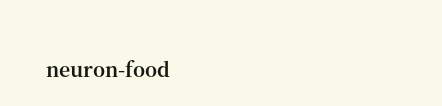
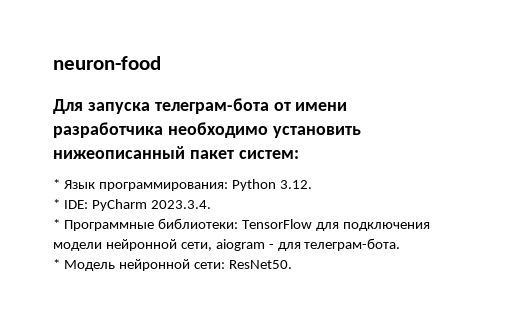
(170, 68) none -> [53,98,348,114] [53,122,361,138] [53,146,299,159] [53,179,312,191] [53,199,211,211] [53,218,430,231] [53,238,401,251] [53,259,292,271] // Для запуска телеграм-бота от имени разработчика необходимо установить нижеописанный пакет систем: // * Язык программирования: Python 3.12. // * IDE: PyCharm 2023.3.4. // * Программные библиотеки: TensorFlow для подключения модели нейронной сети, aiogram - для телеграм-бота. // * Модель нейронной сети: ResNet50.

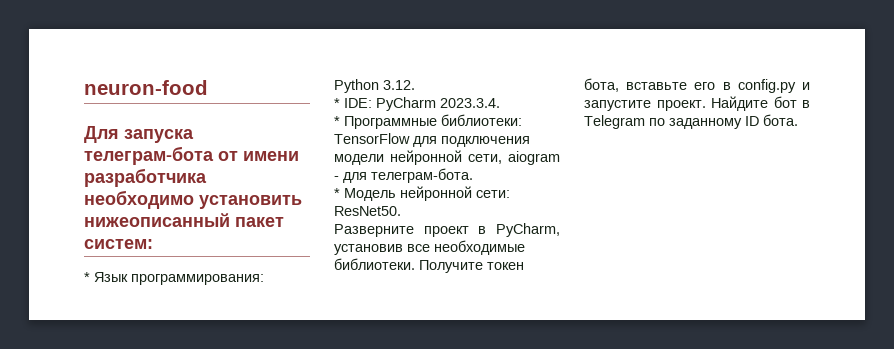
(292, 264) none -> [334,223,560,237] [334,240,525,255] [334,258,524,273] [584,78,810,93] [584,96,810,111] [584,114,798,129] // Разверните проект в PyCharm, установив все необходимые библиотеки. Получите токен бота, вставьте его в config.py и запустите проект. Найдите бот в Telegram по заданному ID бота.

